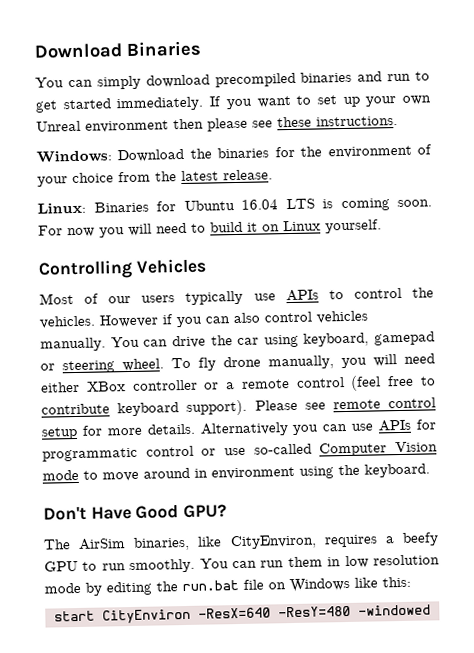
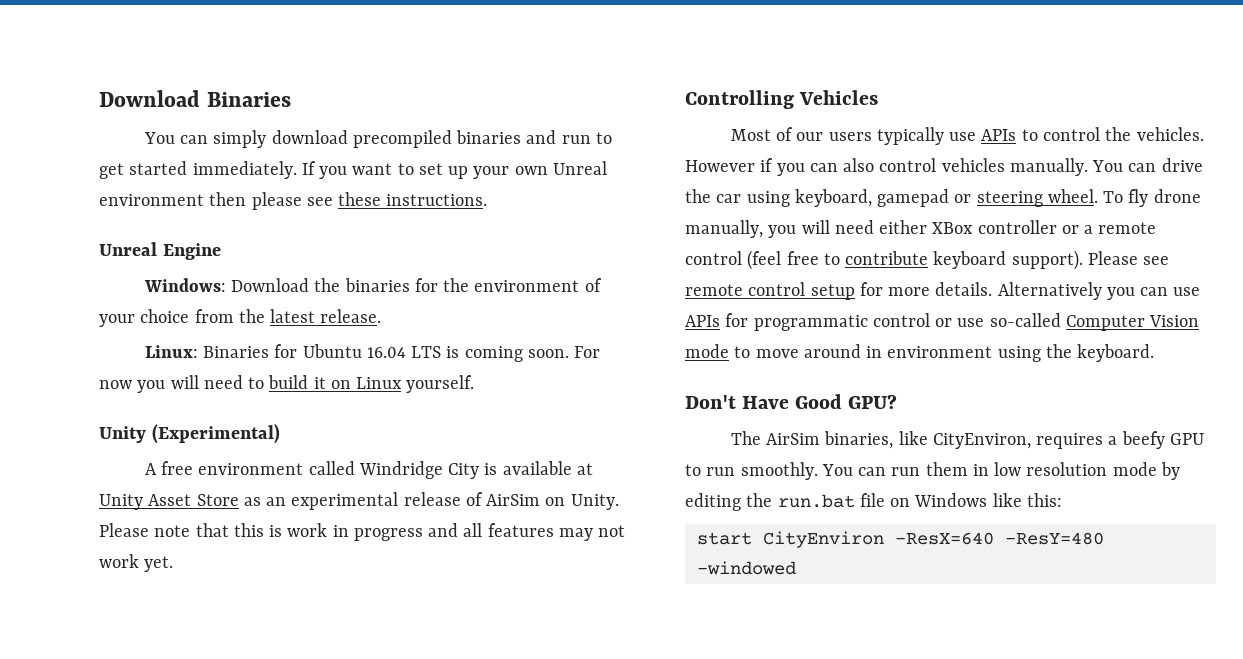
(398, 121) none -> [99,242,221,260] // Unreal Engine
(382, 226) none -> [99,424,280,444] [144,461,593,479] [99,492,619,510] [99,523,626,541] [99,554,174,572] // Unity (Experimental) // A free environment called Windridge City is available at Unity Asset Store as an experimental release of AirSim on Unity. Please note that this is work in progress and all features may not work yet.

